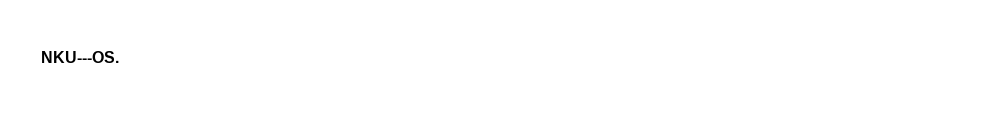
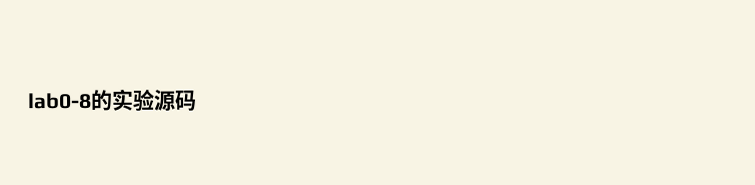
[41,51,119,63] NKU---OS. -> [28,88,197,112] lab0-8的实验源码

